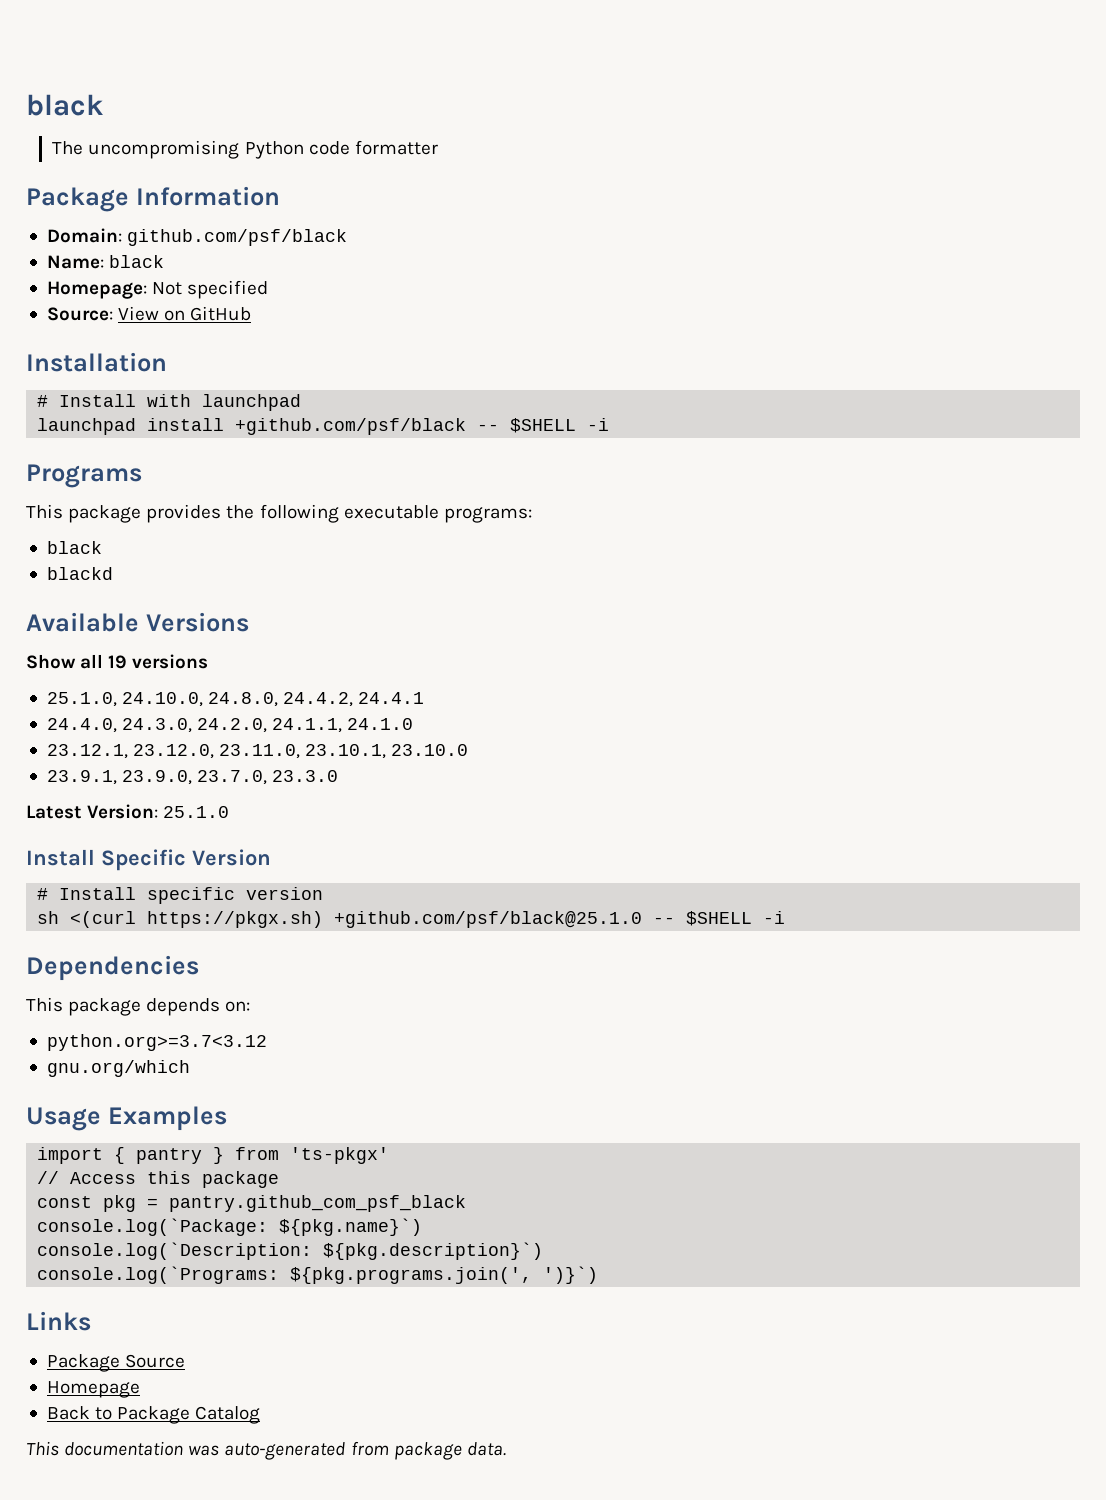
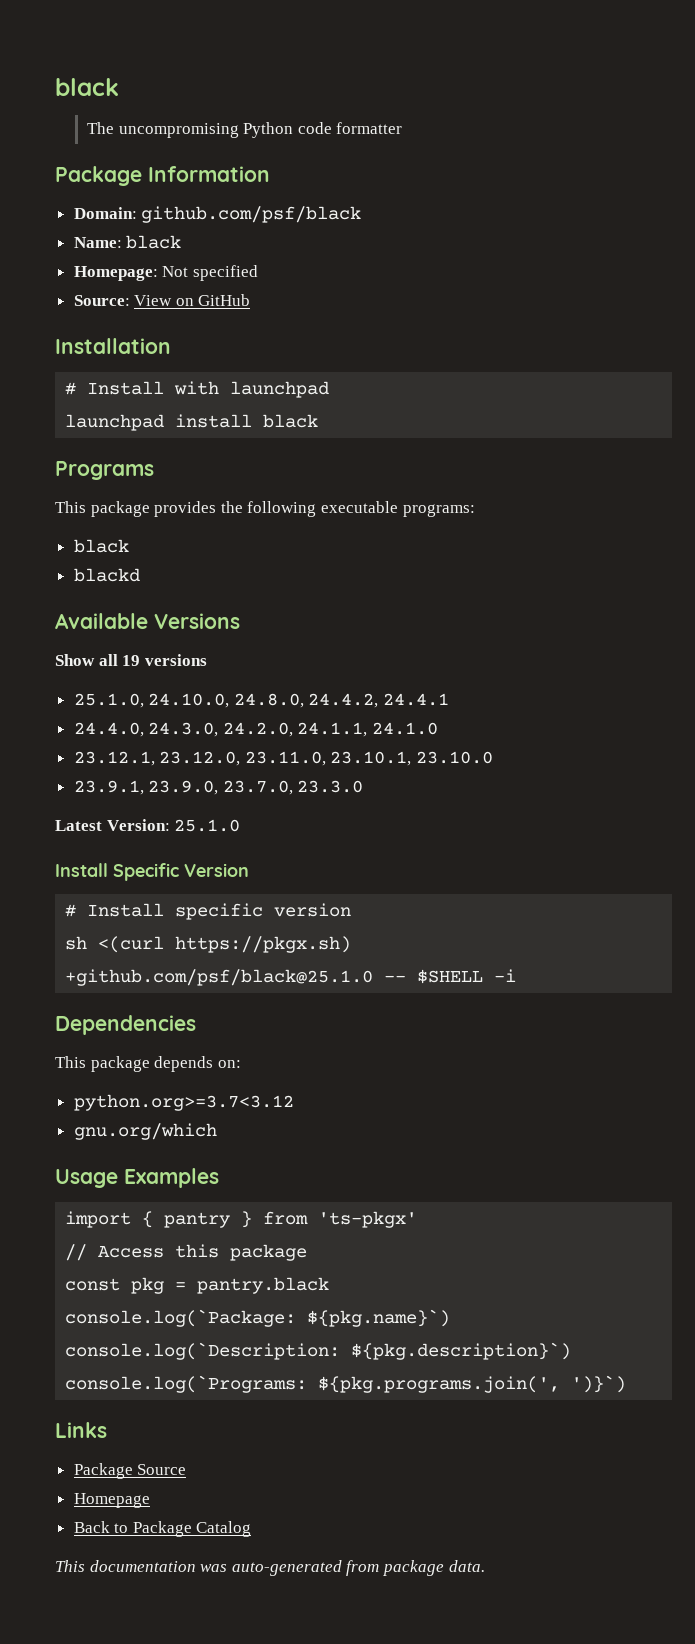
[235,418,610,435] +github.com/psf/black -- $SHELL -i -> [263,414,319,428] black
[169,1195,467,1212] pantry.github_com_psf_black -> [197,1277,330,1294] pantry.black

